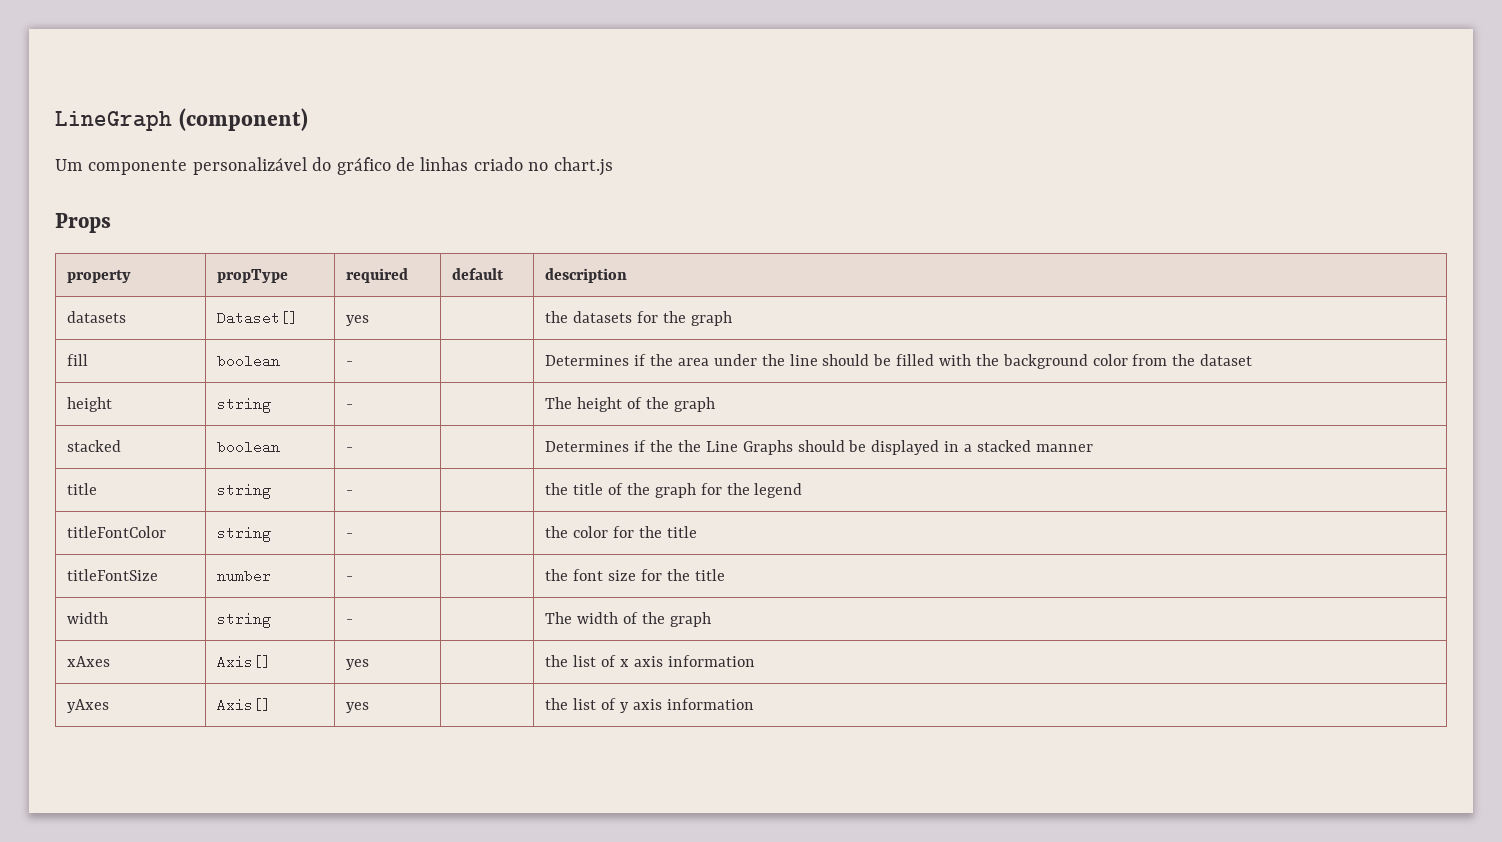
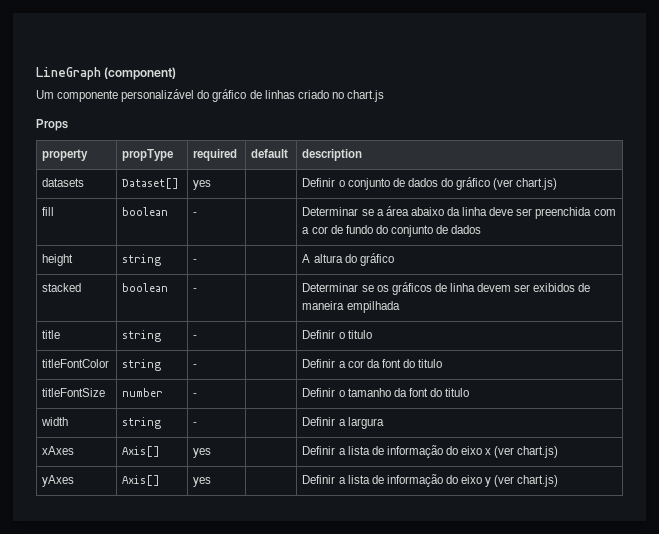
[545,311,732,326] [67,354,89,366] [217,354,281,368] [346,361,354,366] [545,354,1253,369] [67,397,113,412] [217,398,272,413] [346,404,354,409] [545,397,715,412] [67,440,122,452] [217,440,281,454] [346,447,354,452] [545,440,1093,455] [67,483,98,495] [217,484,272,499] [346,490,354,495] [545,483,803,498] [67,526,167,538] [217,527,272,542] [346,533,354,538] [545,526,697,538] [67,569,159,581] [217,569,272,583] [346,576,354,581] [545,569,725,581] [67,612,109,624] [217,613,272,628] [346,619,354,624] [545,612,711,627] [67,656,111,667] [217,655,272,669] [346,659,370,670] [545,655,755,667] [67,699,110,713] [217,698,272,712] [346,702,370,713] [545,698,754,713] the datasets for the graph // fill | boolean | - | | Determines if the area under the line should be filled with the background color from the dataset // height | string | - | | The height of the graph // stacked | boolean | - | | Determines if the the Line Graphs should be displayed in a stacked manner // title | string | - | | the title of the graph for the legend // titleFontColor | string | - | | the color for the title // titleFontSize | number | - | | the font size for the title // width | string | - | | The width of the graph // xAxes | Axis[] | yes | | the list of x axis information // yAxes | Axis[] | yes | | the list of y axis information -> [302,177,558,190] [42,207,55,216] [122,207,169,216] [193,212,198,216] [302,206,616,219] [302,225,482,237] [42,254,74,266] [122,254,162,266] [193,259,198,263] [302,253,394,266] [42,283,82,292] [122,283,169,292] [193,288,198,292] [302,282,591,295] [302,301,400,313] [42,330,61,339] [122,330,162,342] [193,335,198,339] [302,330,372,339] [42,359,110,368] [122,359,162,371] [193,364,198,368] [302,359,443,368] [42,388,106,397] [122,388,164,397] [193,393,198,397] [302,388,470,397] [41,417,69,426] [122,417,162,429] [193,422,198,426] [302,417,384,429] [42,446,75,455] [122,446,161,457] [193,448,212,458] [302,445,559,458] [42,475,75,487] [122,475,161,486] [193,477,212,487] [302,474,559,487] Definir o conjunto de dados do gráfico (ver chart.js) // fill | boolean | - | | Determinar se a área abaixo da linha deve ser preenchida com a cor de fundo do conjunto de dados // height | string | - | | A altura do gráfico // stacked | boolean | - | | Determinar se os gráficos de linha devem ser exibidos de maneira empilhada // title | string | - | | Definir o titulo // titleFontColor | string | - | | Definir a cor da font do titulo // titleFontSize | number | - | | Definir o tamanho da font do titulo // width | string | - | | Definir a largura // xAxes | Axis[] | yes | | Definir a lista de informação do eixo x (ver chart.js) // yAxes | Axis[] | yes | | Definir a lista de informação do eixo y (ver chart.js)

